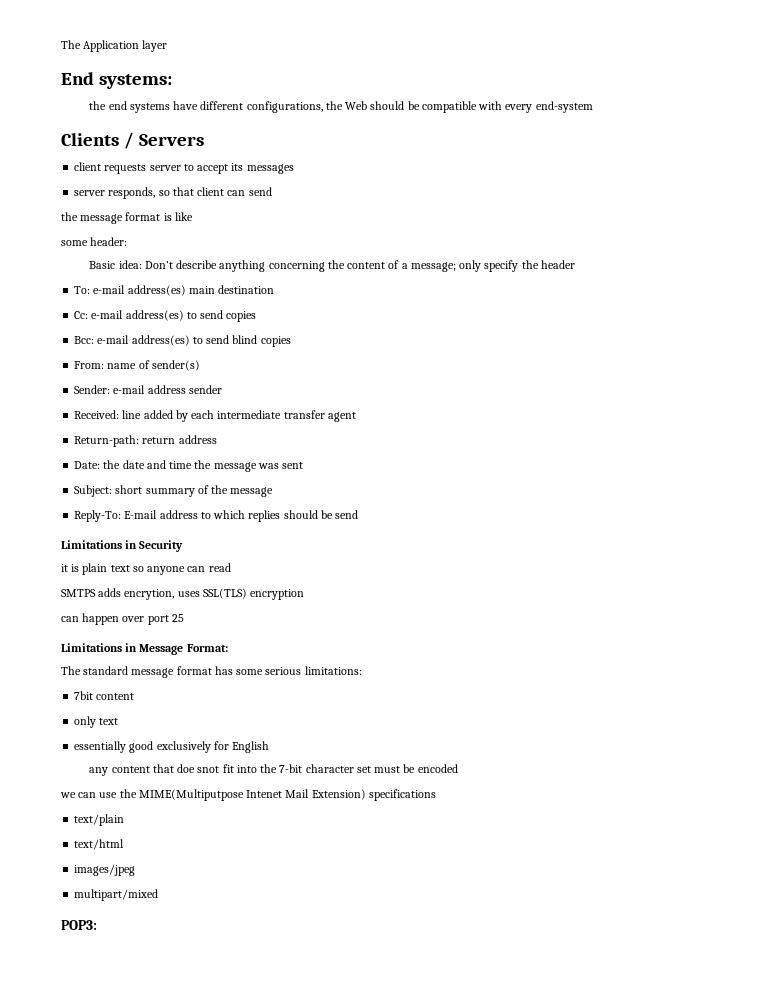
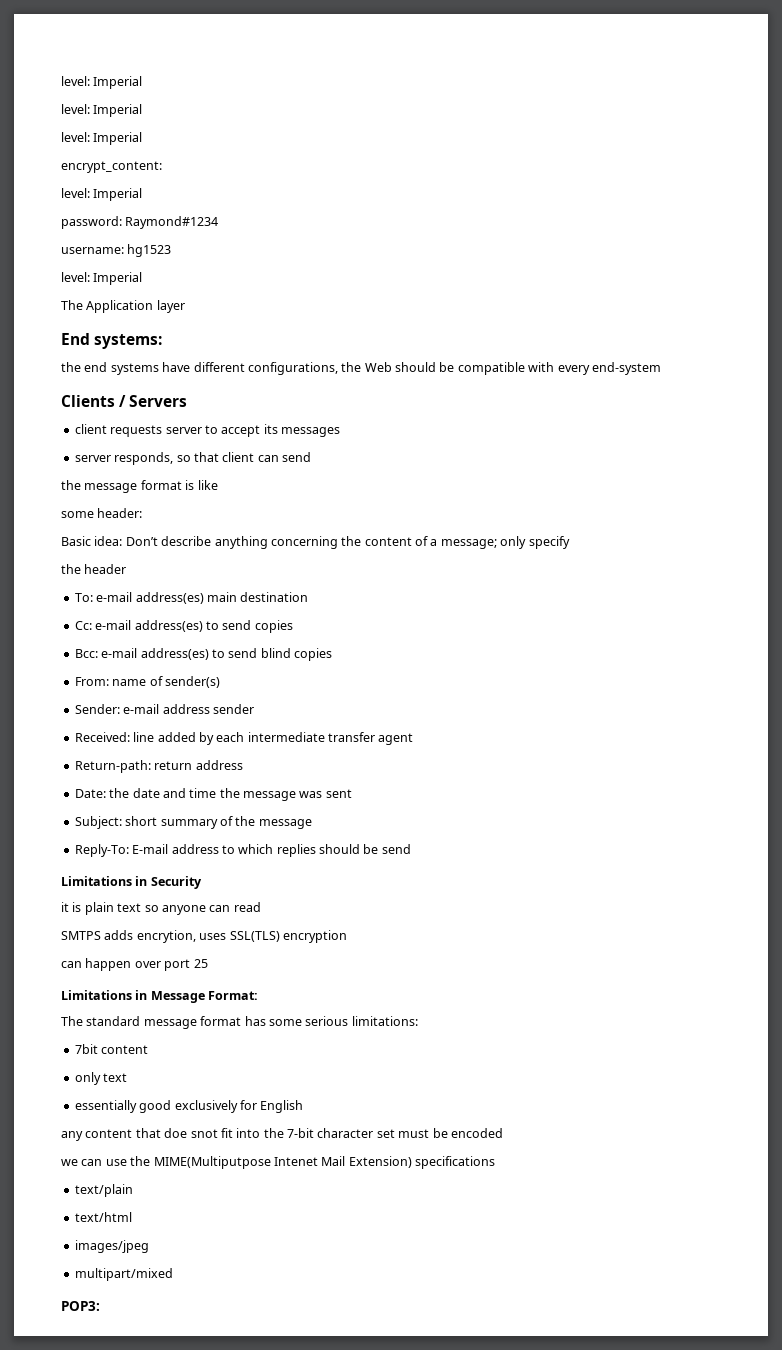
(61, 44) none -> [61,76,143,89] [61,104,143,117] [61,132,143,145] [61,161,162,173] [61,188,143,201] [61,216,219,229] [61,244,172,257] [61,272,143,285] level: Imperial // level: Imperial // level: Imperial // encrypt_content: // level: Imperial // password: Raymond#1234 // username: hg1523 // level: Imperial //
(519, 266) none -> (570, 542) //

